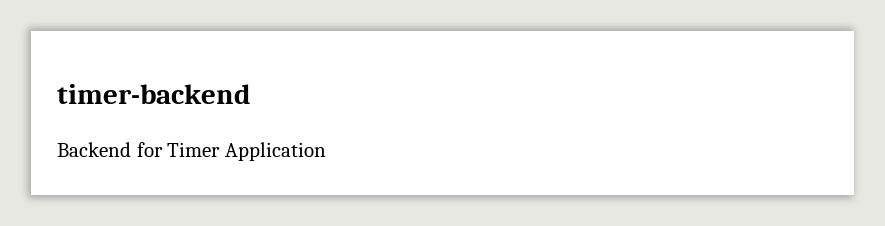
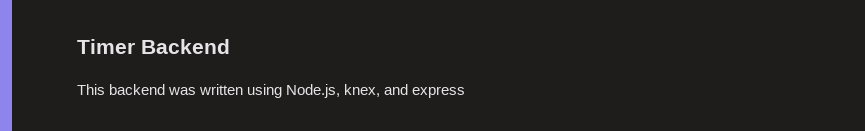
[57,84,251,104] [57,142,326,161] timer-backend // Backend for Timer Application -> [77,39,230,54] [77,84,466,98] Timer Backend // This backend was written using Node.js, knex, and express

